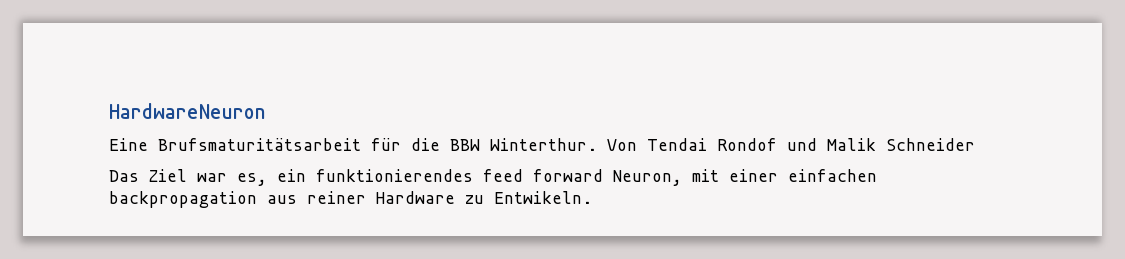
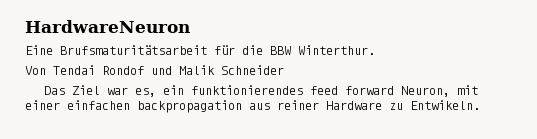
(597, 144) none -> (375, 50) //

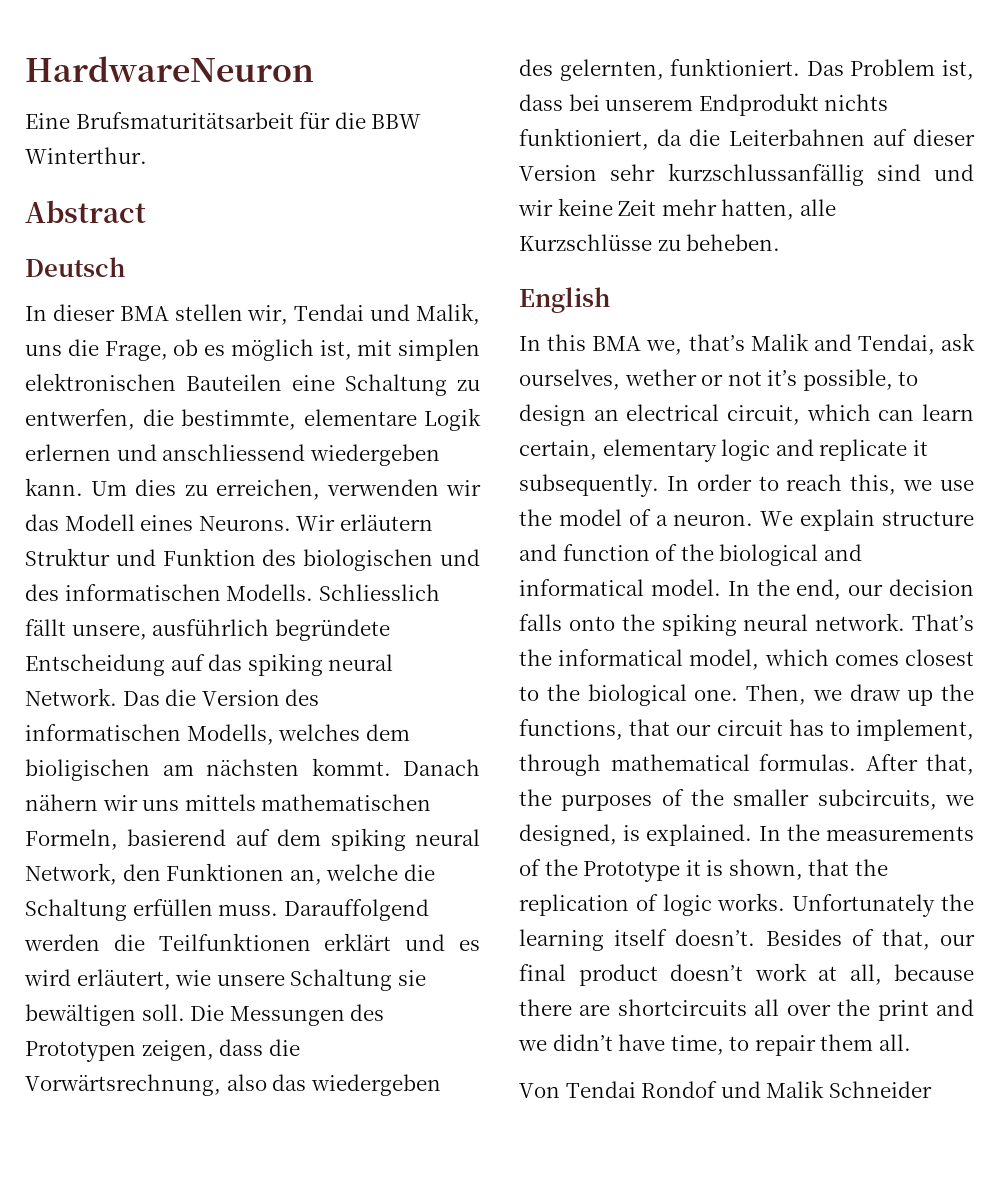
(375, 50) none -> [25,200,146,223] [25,257,125,277] [25,303,480,325] [25,339,480,361] [25,373,480,396] [25,408,481,431] [25,444,440,466] [25,478,481,500] [25,514,433,531] [25,548,481,571] [25,584,440,601] [25,619,390,641] [25,653,394,676] [25,688,320,706] [25,724,410,745] [25,758,480,781] [25,794,432,811] [25,828,481,851] [25,863,435,885] [25,899,429,921] [24,933,481,951] [24,969,426,991] [25,1004,385,1026] [25,1039,300,1062] [25,1074,441,1096] [519,58,975,81] [519,93,889,116] [519,128,975,150] [519,163,974,186] [518,198,836,220] [519,234,781,251] [519,287,610,313] [519,333,975,355] [519,369,919,391] [519,404,974,426] [519,439,928,462] [519,474,974,497] [519,509,974,531] [519,544,862,566] [519,579,974,600] [519,613,974,636] [519,649,974,670] [519,684,974,706] [519,719,974,741] [519,754,974,776] [519,789,974,811] [519,824,974,846] [519,859,888,882] [519,893,974,917] [519,929,976,951] [519,963,974,986] [519,999,974,1021] [518,1034,911,1056] // Abstract // Deutsch // In dieser BMA stellen wir, Tendai und Malik, uns die Frage, ob es möglich ist, mit simplen elektronischen Bauteilen eine Schaltung zu entwerfen, die bestimmte, elementare Logik erlernen und anschliessend wiedergeben kann. Um dies zu erreichen, verwenden wir das Modell eines Neurons. Wir erläutern Struktur und Funktion des biologischen und des informatischen Modells. Schliesslich fällt unsere, ausführlich begründete Entscheidung auf das spiking neural Network. Das die Version des informatischen Modells, welches dem bioligischen am nächsten kommt. Danach nähern wir uns mittels mathematischen Formeln, basierend auf dem spiking neural Network, den Funktionen an, welche die Schaltung erfüllen muss. Darauffolgend werden die Teilfunktionen erklärt und es wird erläutert, wie unsere Schaltung sie bewältigen soll. Die Messungen des Prototypen zeigen, dass die Vorwärtsrechnung, also das wiedergeben des gelernten, funktioniert. Das Problem ist, dass bei unserem Endprodukt nichts funktioniert, da die Leiterbahnen auf dieser Version sehr kurzschlussanfällig sind und wir keine Zeit mehr hatten, alle Kurzschlüsse zu beheben. // English // In this BMA we, that’s Malik and Tendai, ask ourselves, wether or not it’s possible, to design an electrical circuit, which can learn certain, elementary logic and replicate it subsequently. In order to reach this, we use the model of a neuron. We explain structure and function of the biological and informatical model. In the end, our decision falls onto the spiking neural network. That’s the informatical model, which comes closest to the biological one. Then, we draw up the functions, that our circuit has to implement, through mathematical formulas. After that, the purposes of the smaller subcircuits, we designed, is explained. In the measurements of the Prototype it is shown, that the replication of logic works. Unfortunately the learning itself doesn’t. Besides of that, our final product doesn’t work at all, because there are shortcircuits all over the print and we didn’t have time, to repair them all.
[44,85,479,97] [25,100,480,113] // Das Ziel war es, ein funktionierendes feed forward Neuron, mit einer einfachen backpropagation aus reiner Hardware zu Entwikeln. -> (932, 1089) none

